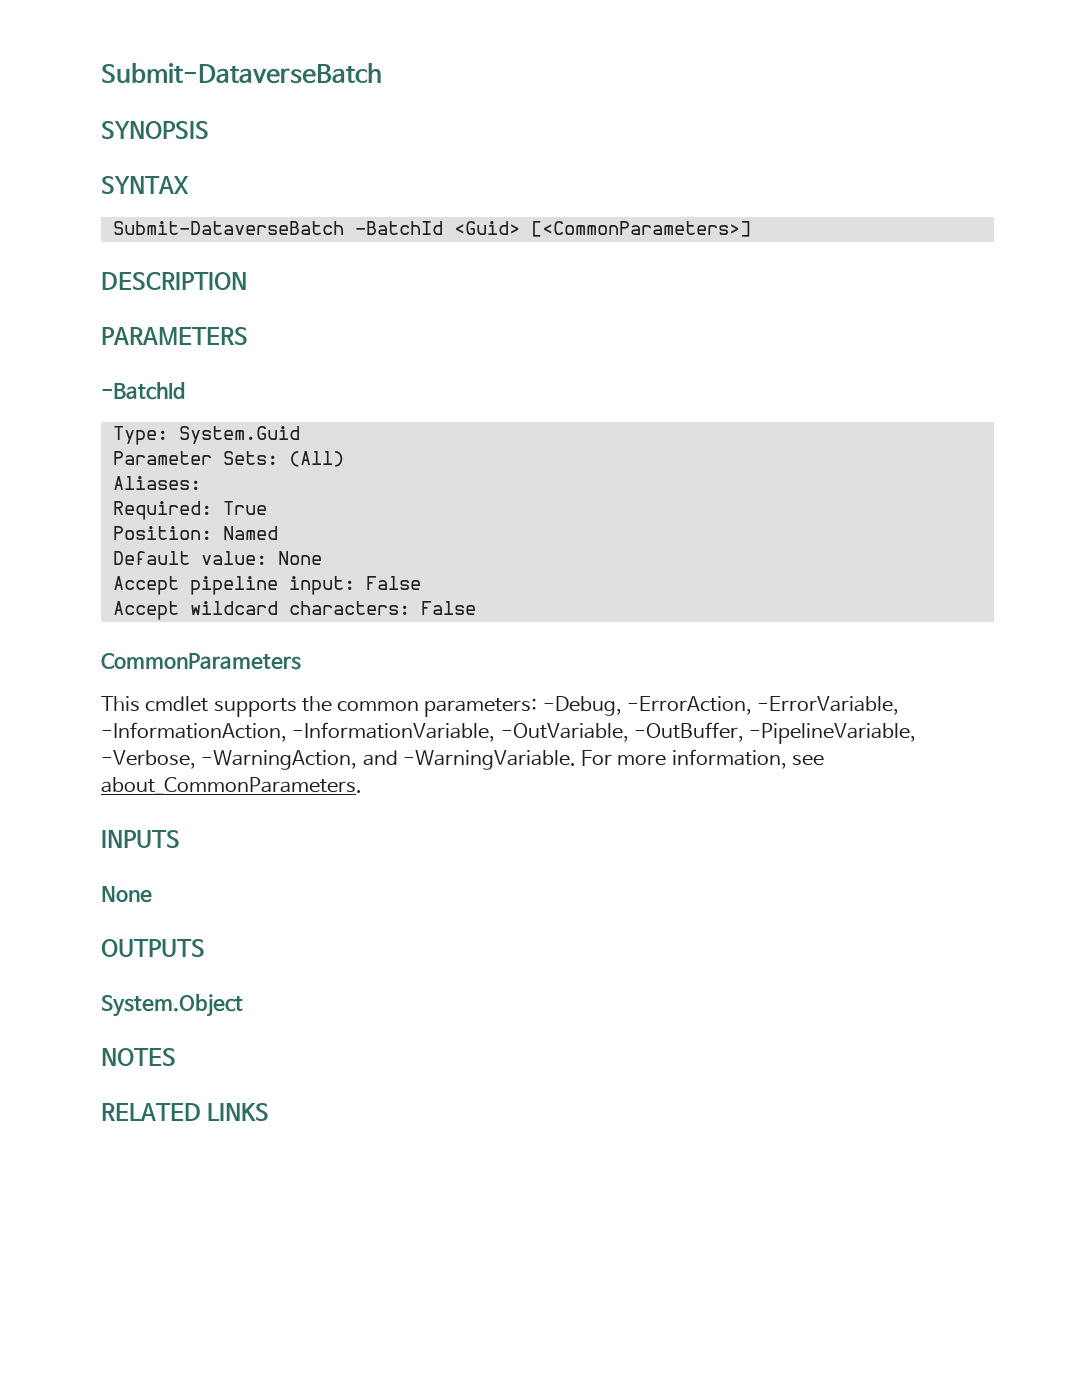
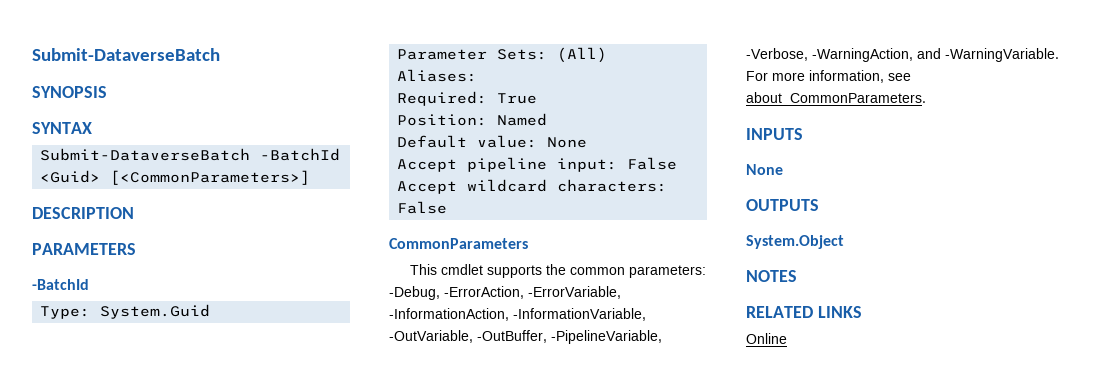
(270, 1112) none -> [746,333,787,344] // Online

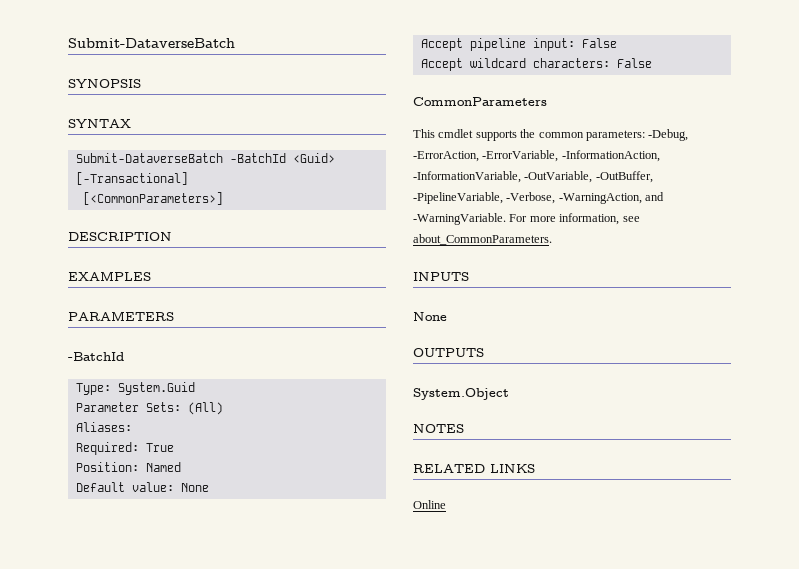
(101, 176) none -> [75,172,188,185] [-Transactional] //
(134, 213) none -> [68,271,151,281] // EXAMPLES

